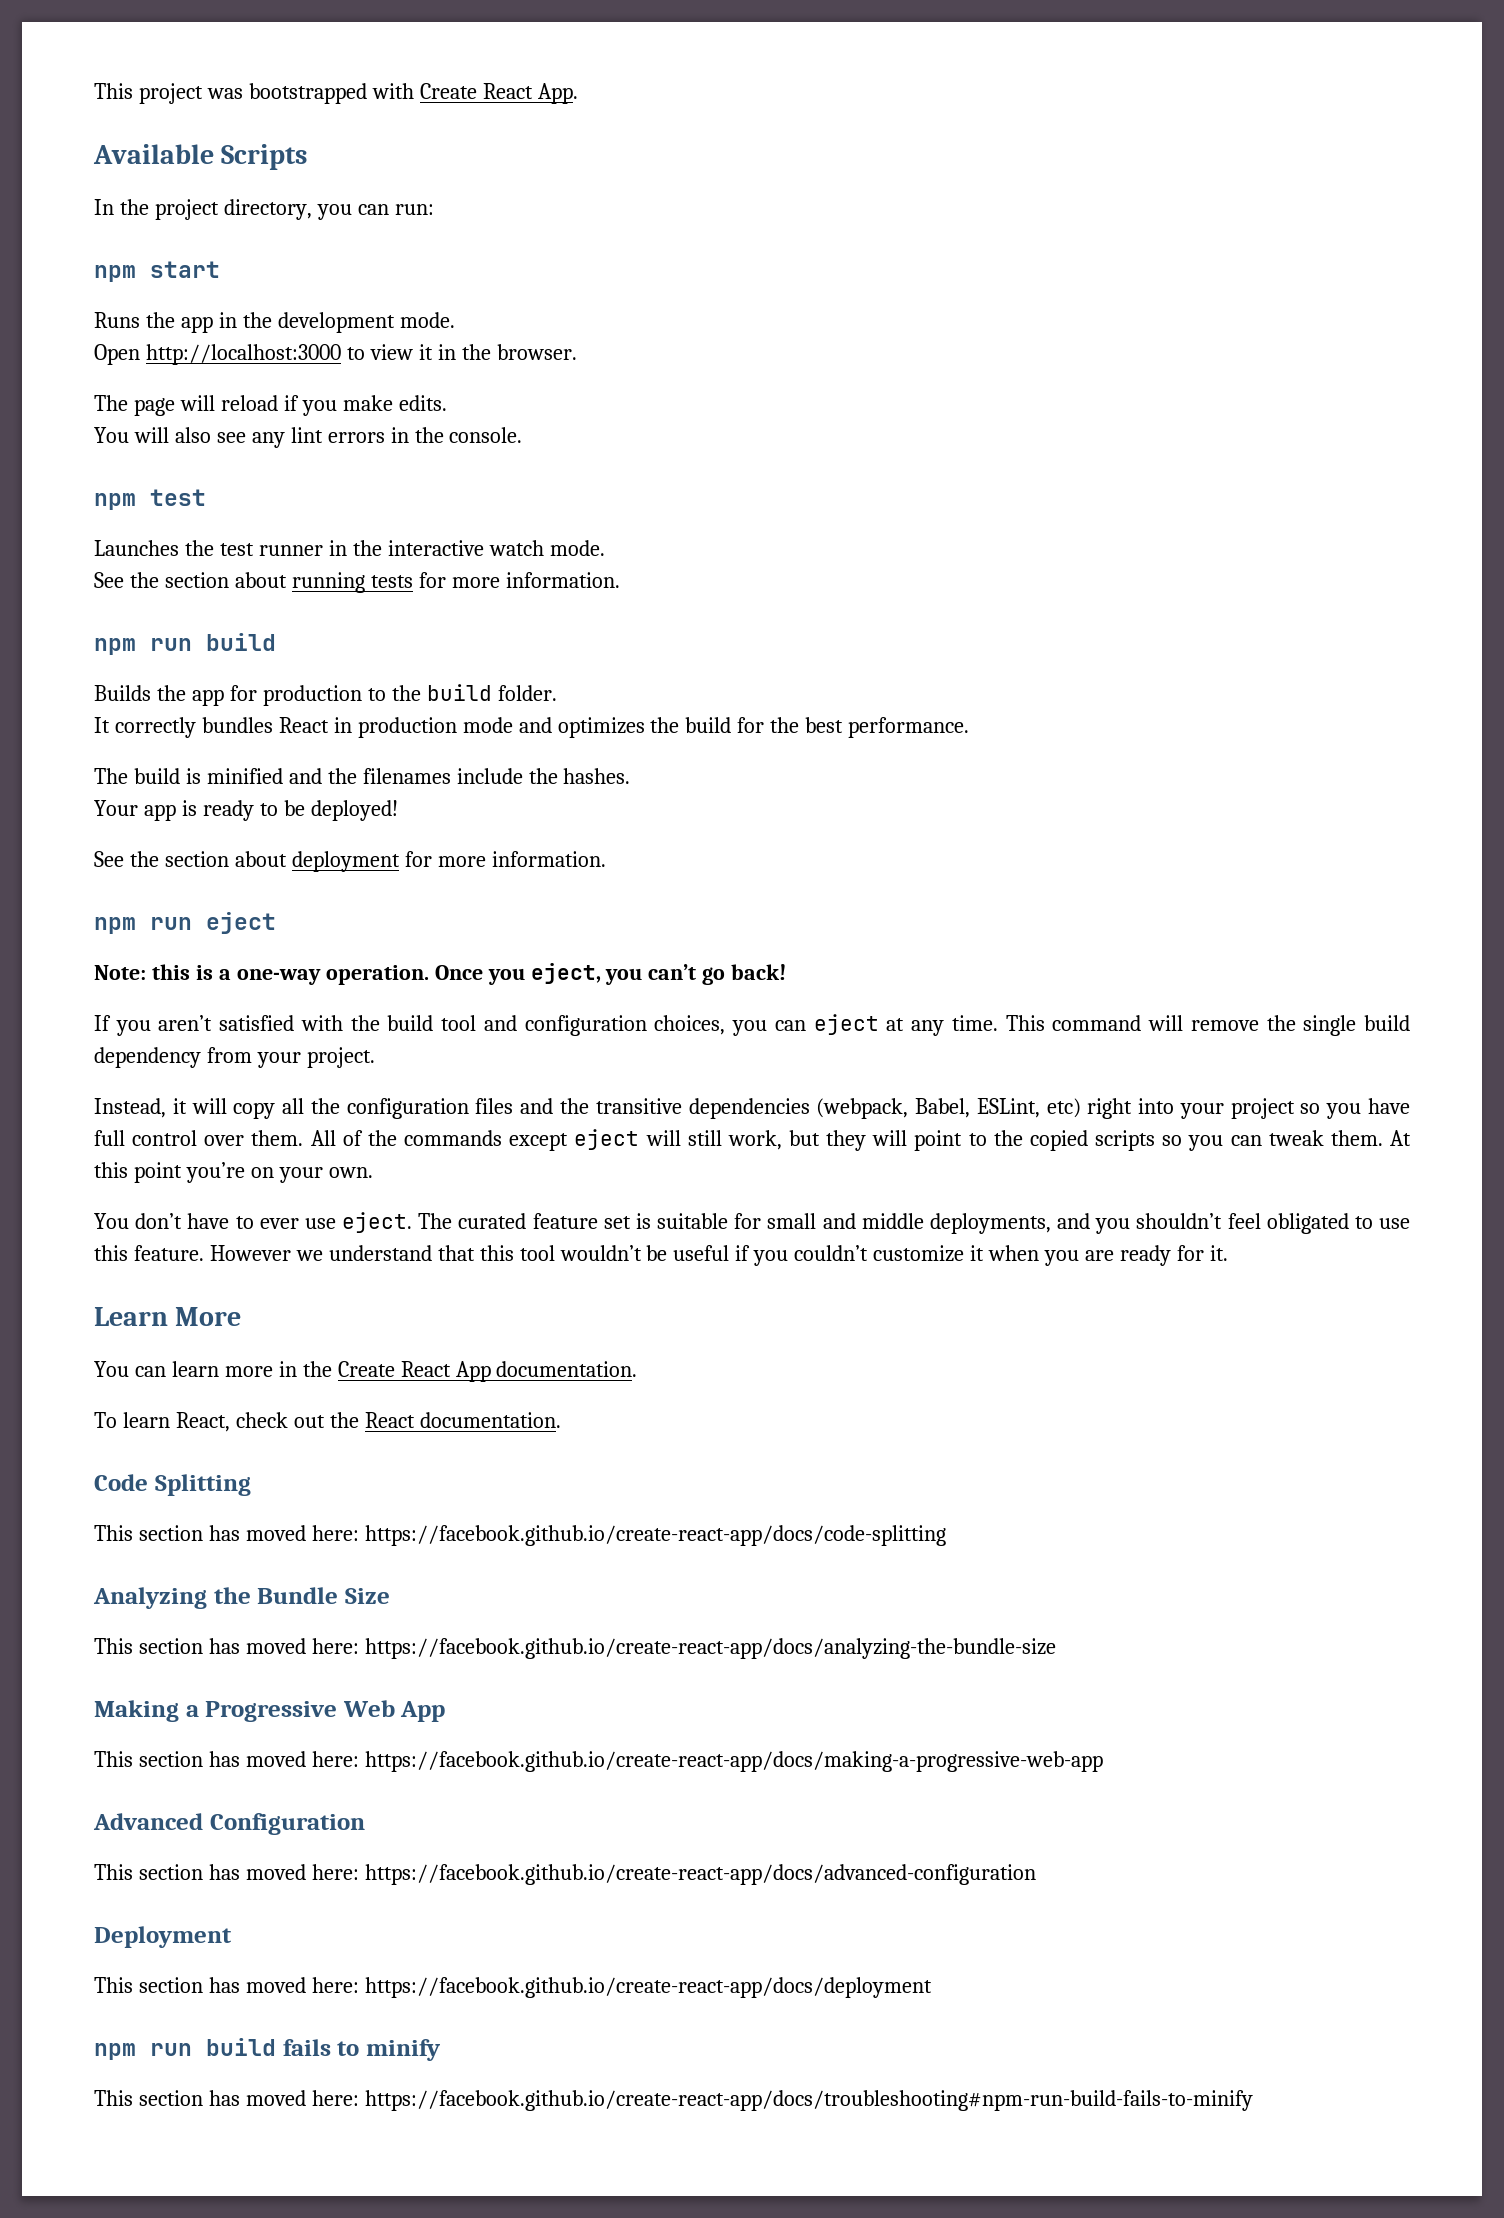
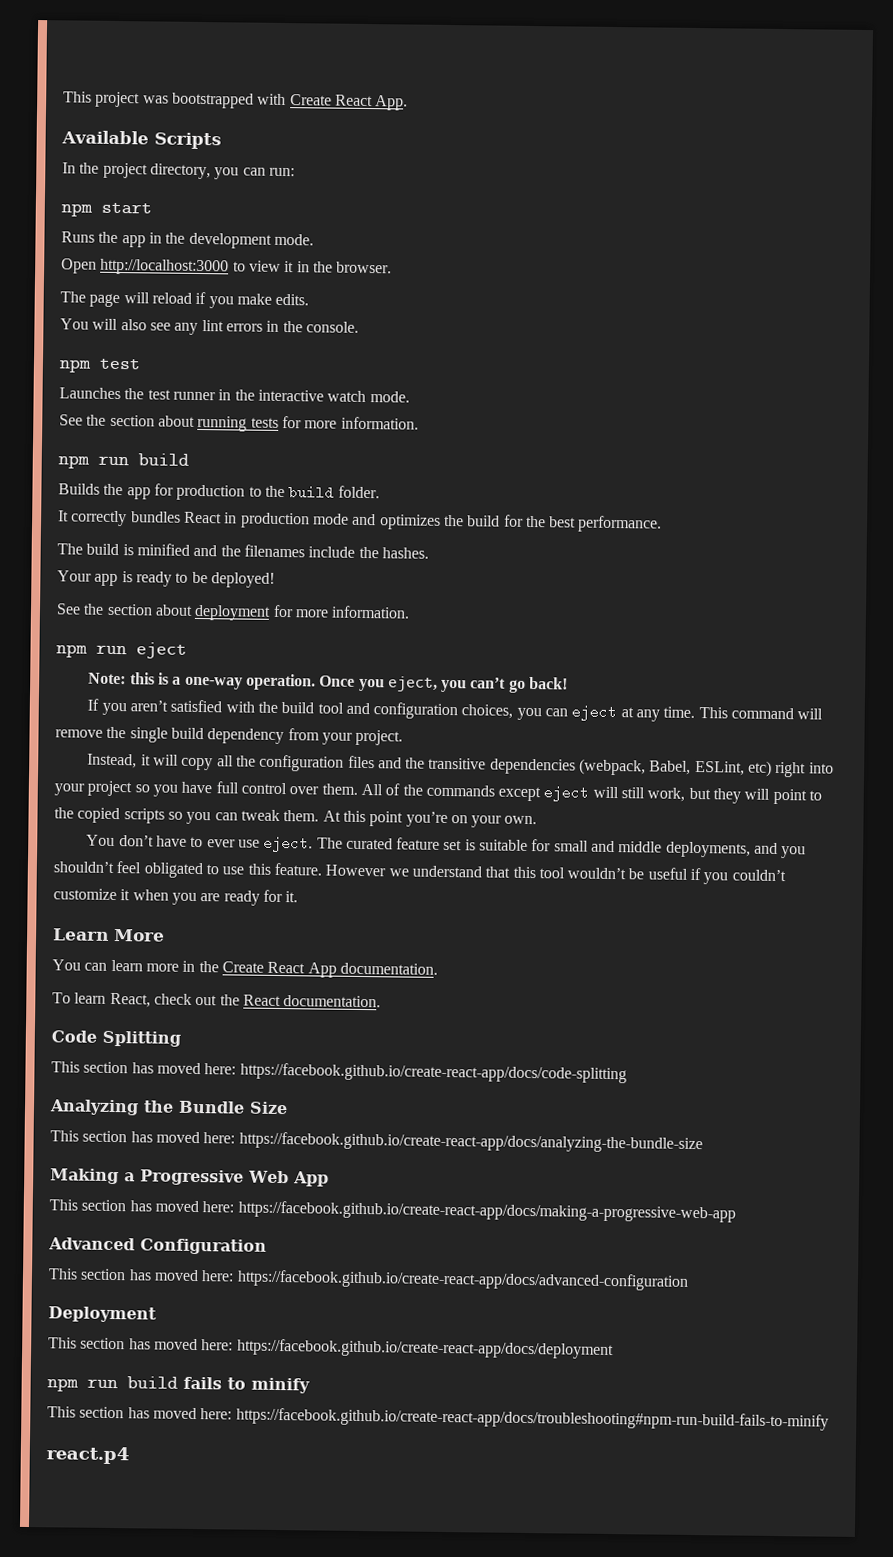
(1253, 2100) none -> [46,1446,130,1465] // react.p4

